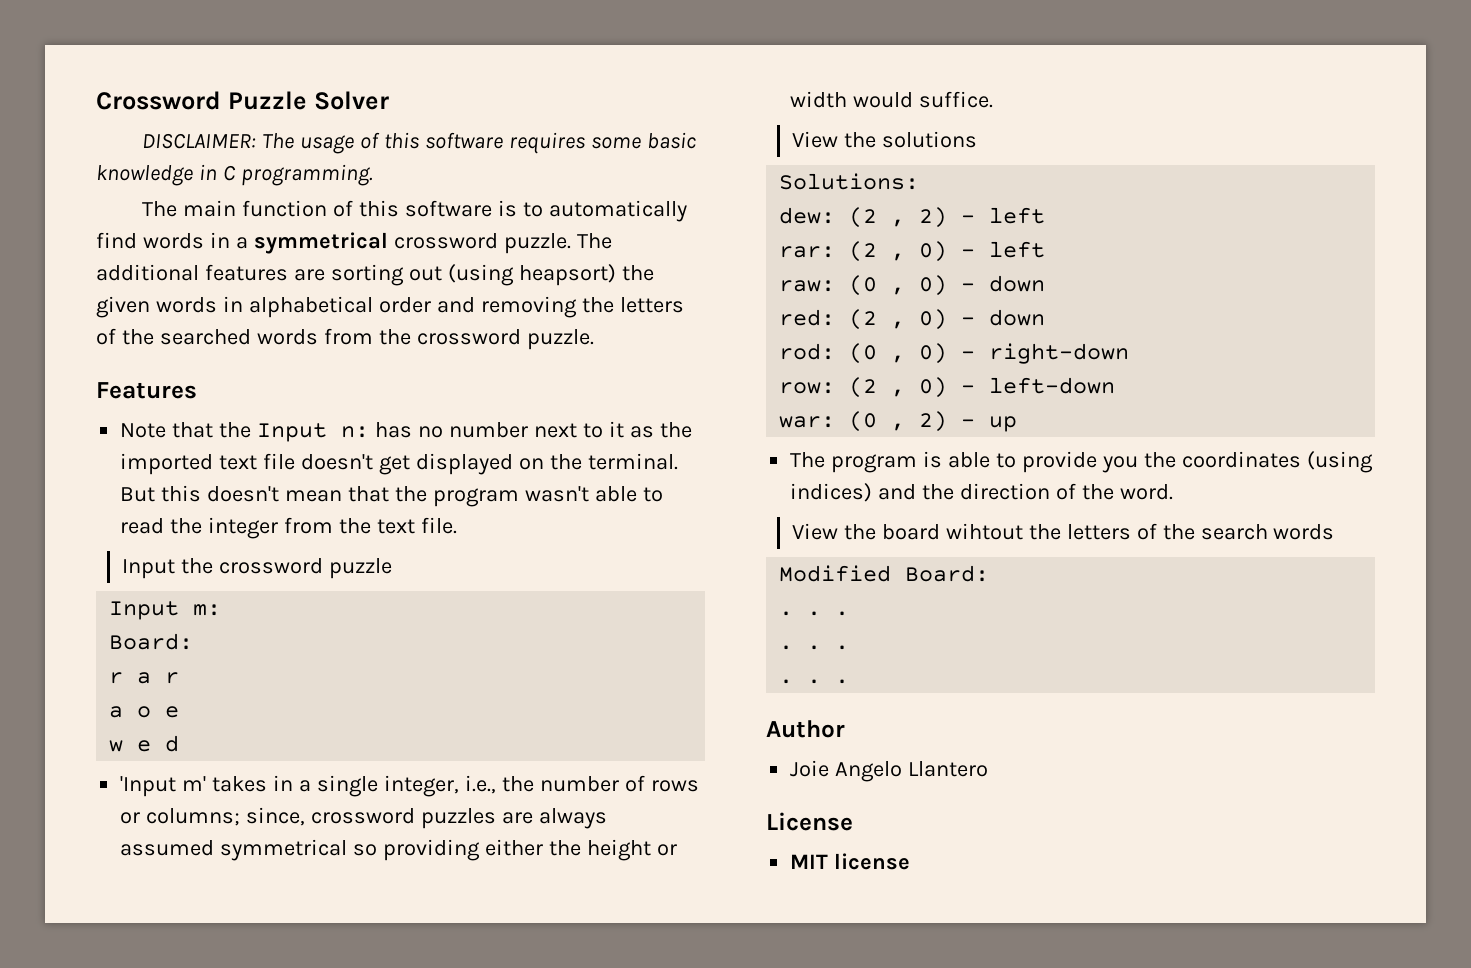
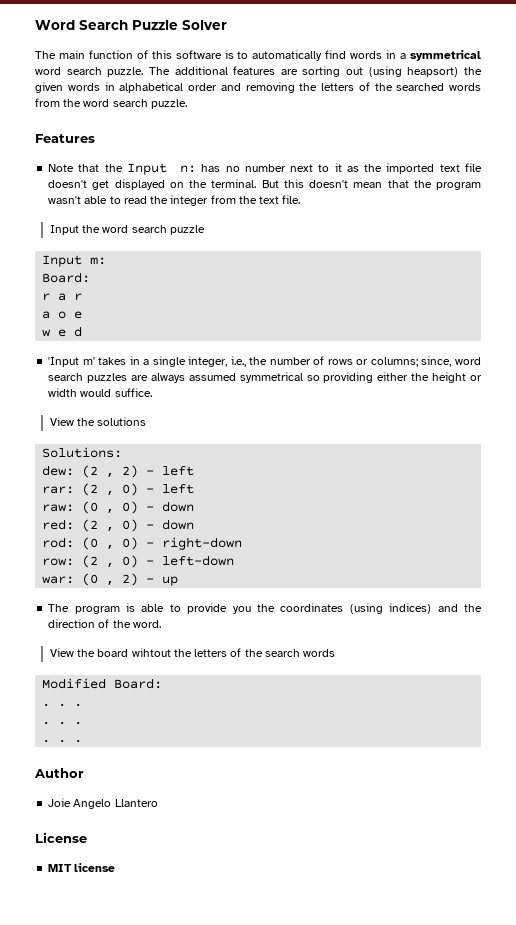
[96,91,221,110] Crossword -> [35,20,128,30] Word Search
[142,132,696,154] [96,164,373,186] // DISCLAIMER: The usage of this software requires some basic knowledge in C programming. -> (227, 25) none
[393,233,498,249] crossword -> [35,67,102,75] word search
[416,329,521,345] crossword -> [83,99,148,107] word search
[218,558,323,574] crossword -> [102,225,167,233] word search
[311,808,416,824] crossword -> [454,357,481,365] [48,373,84,381] word search

